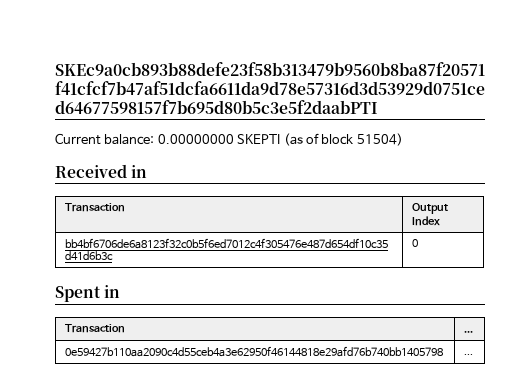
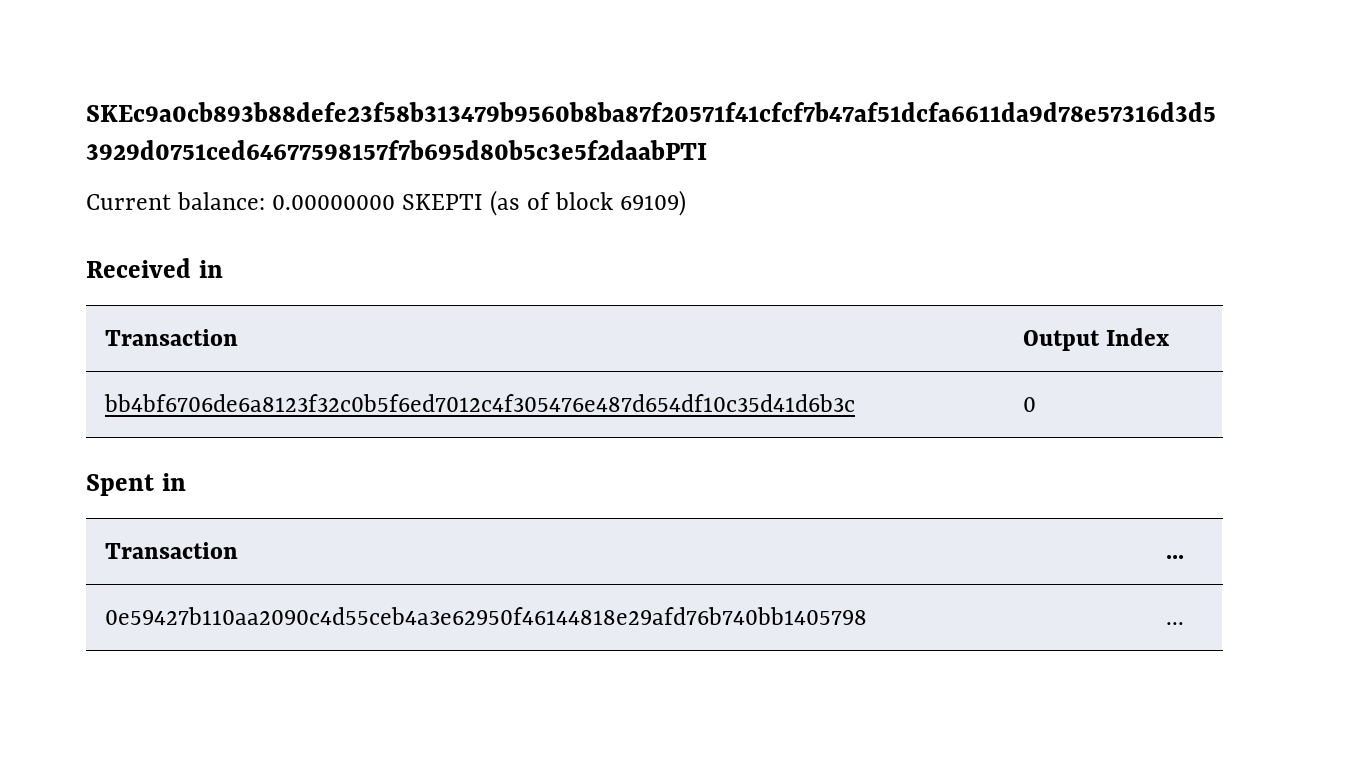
[356,133,403,146] 51504) -> [620,190,687,216] 69109)

